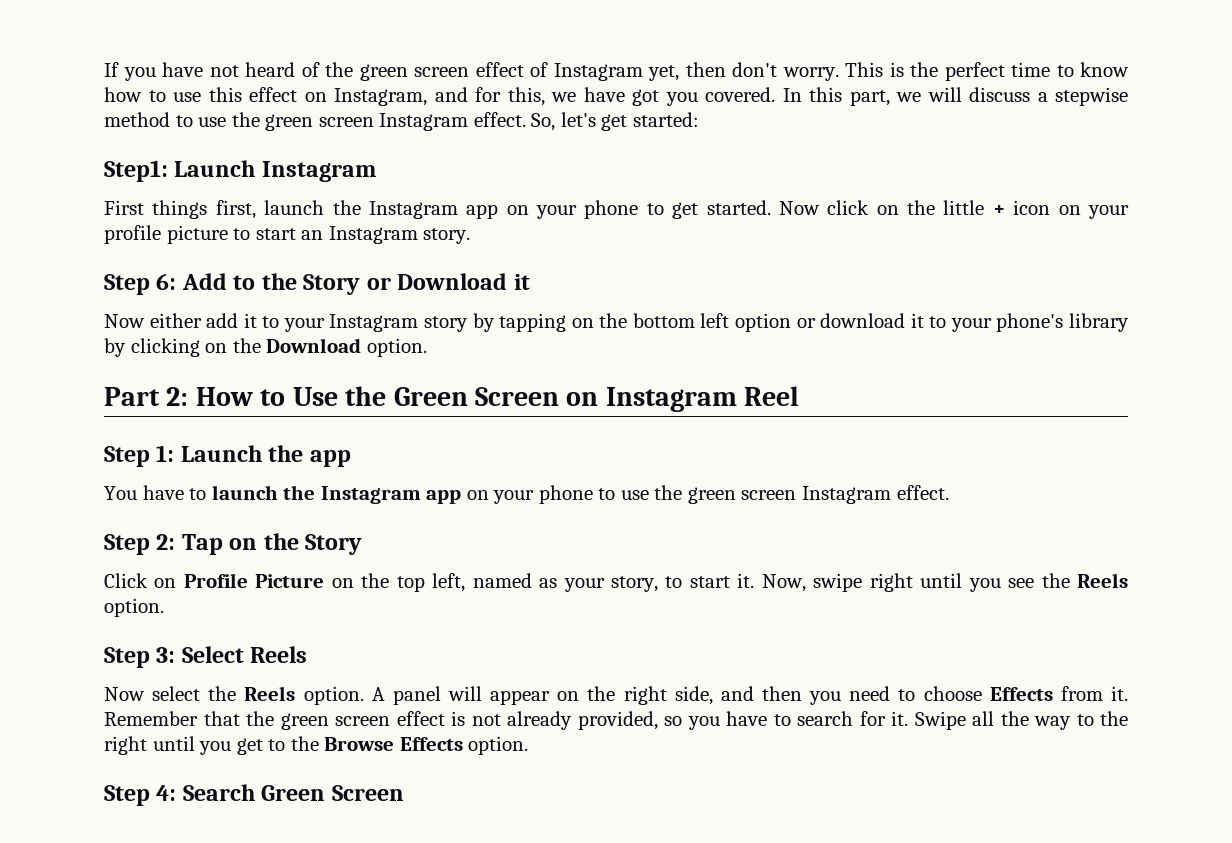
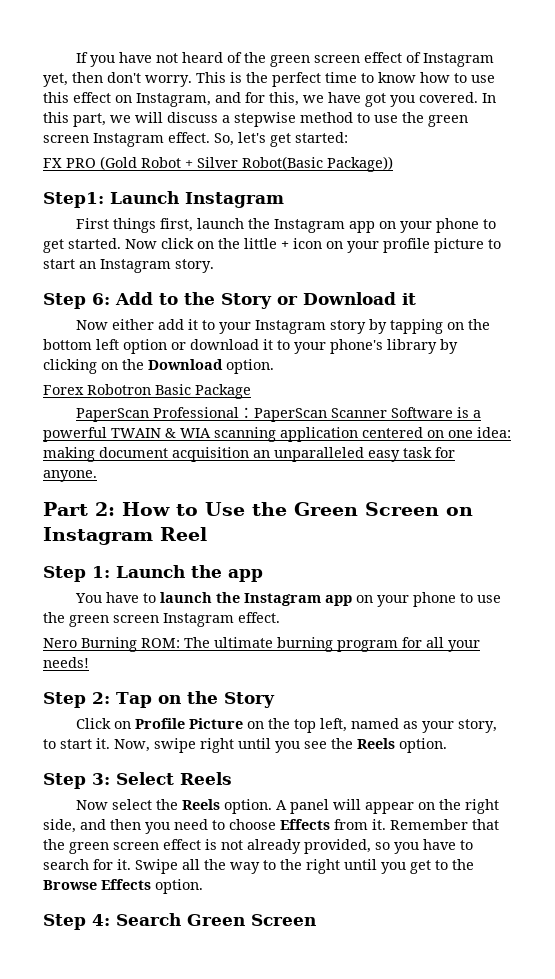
(699, 119) none -> [43,156,393,172] // FX PRO (Gold Robot + Silver Robot(Basic Package))
(427, 347) none -> [43,384,251,399] [75,407,481,422] [43,427,511,442] [43,447,455,462] [43,470,97,482] // Forex Robotron Basic Package // PaperScan Professional：PaperScan Scanner Software is a powerful TWAIN & WIA scanning application centered on one idea: making document acquisition an unparalleled easy task for anyone.
(949, 492) none -> [43,637,480,652] [43,657,89,668] // Nero Burning ROM: The ultimate burning program for all your needs!

